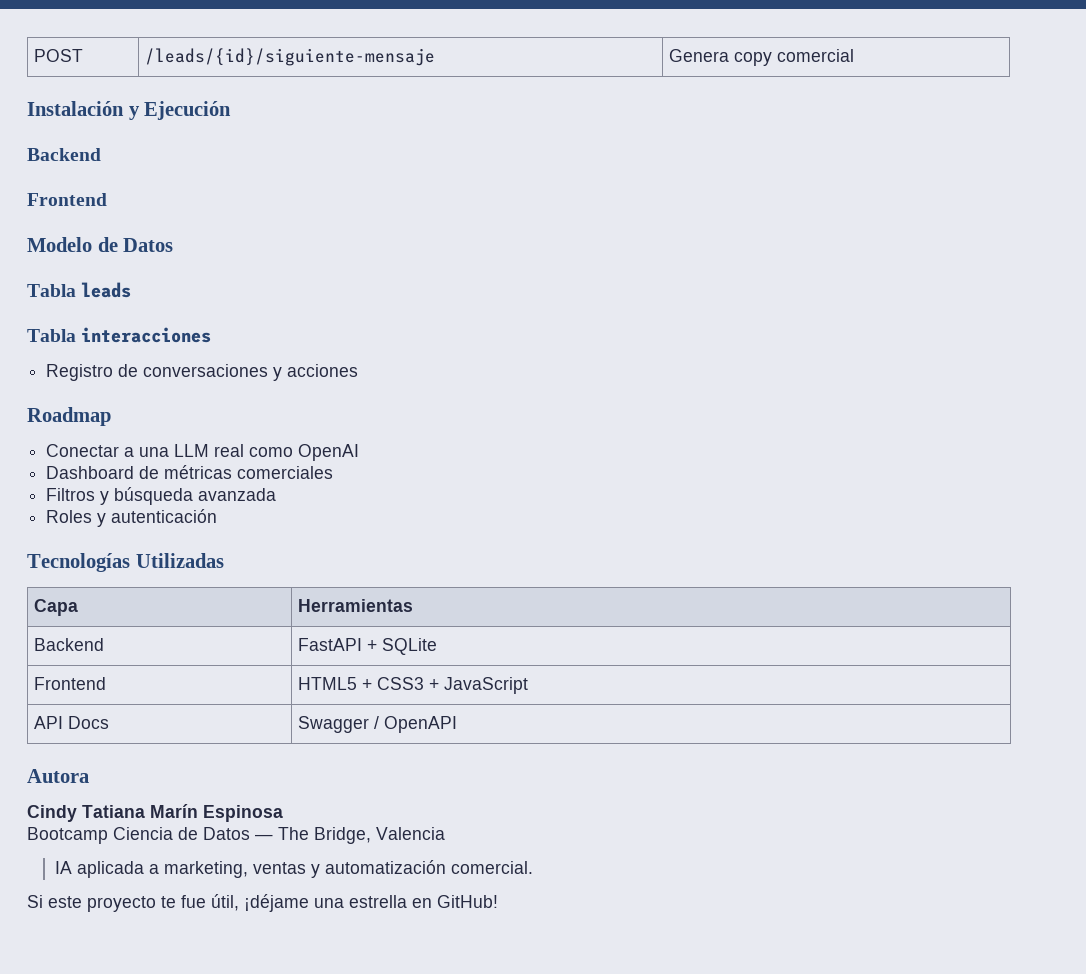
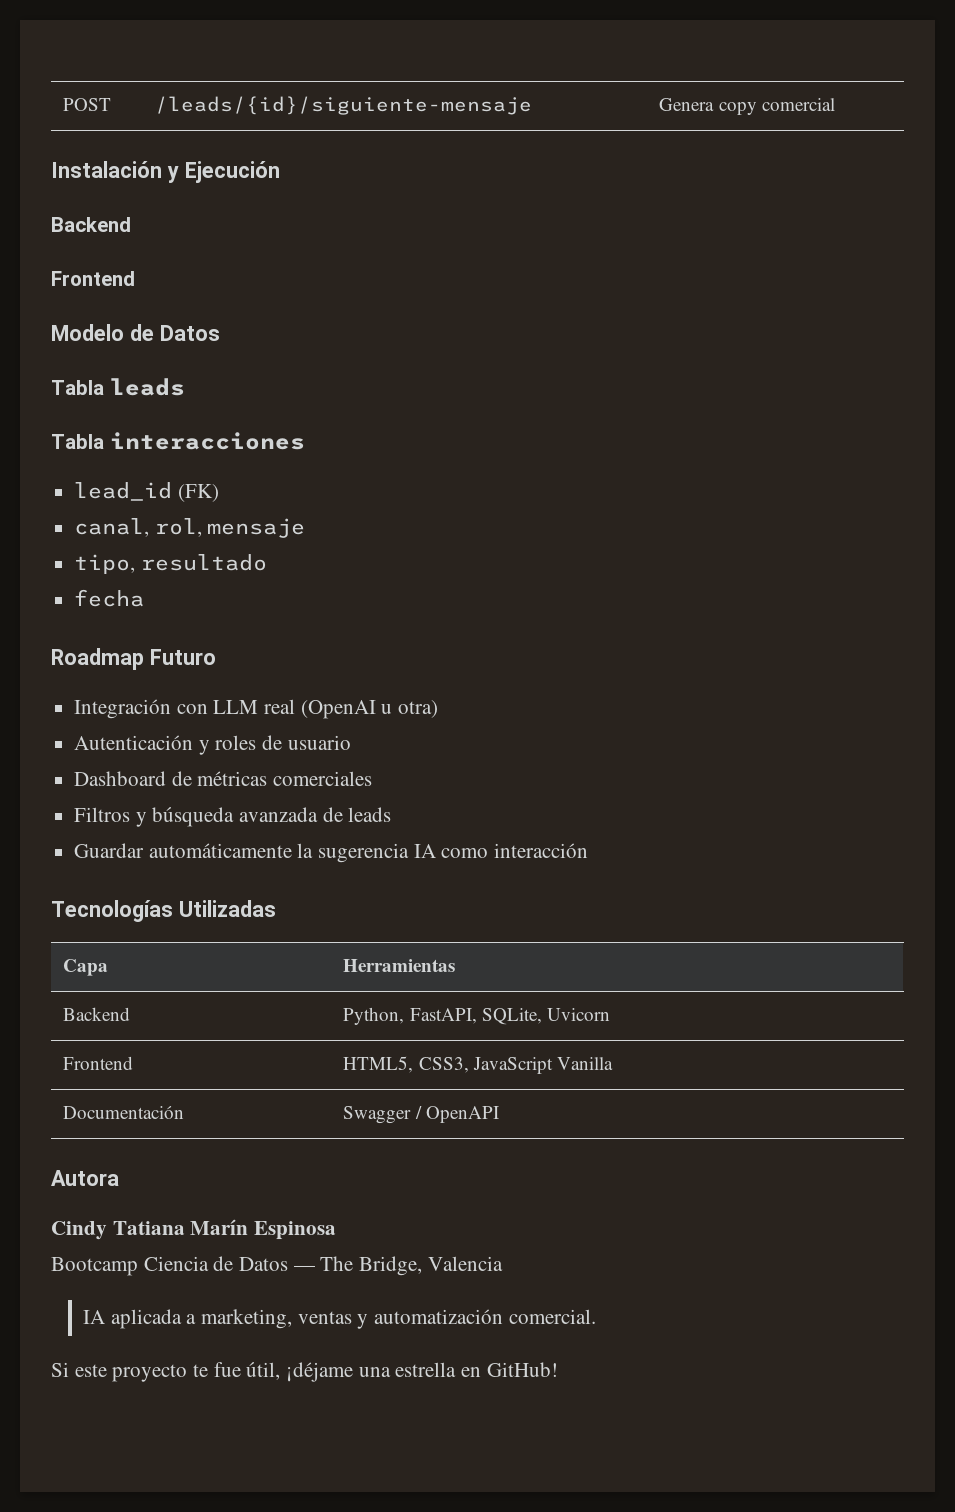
[46,364,359,381] [27,407,111,426] [46,444,360,461] Registro de conversaciones y acciones // Roadmap // Conectar a una LLM real como OpenAI -> [74,482,219,502] [74,518,306,538] [74,554,267,574] [74,589,145,607] [51,648,216,670] [74,699,439,719] [74,735,351,755] lead_id (FK) // canal, rol, mensaje // tipo, resultado // fecha // Roadmap Futuro // Integración con LLM real (OpenAI u otra) // Autenticación y roles de usuario
[46,509,218,527] // Roles y autenticación -> [322,807,392,822] [74,843,589,863] de leads // Guardar automáticamente la sugerencia IA como interacción
[298,638,438,655] [34,677,107,690] [298,677,440,690] FastAPI + SQLite // Frontend | HTML5 + CSS3 + -> [343,1007,610,1025] [63,1056,134,1070] [343,1056,469,1073] Python, FastAPI, SQLite, Uvicorn // Frontend | HTML5, CSS3,
[34,716,110,729] // API Docs -> [556,1057,613,1070] [63,1106,185,1119] Vanilla // Documentación

